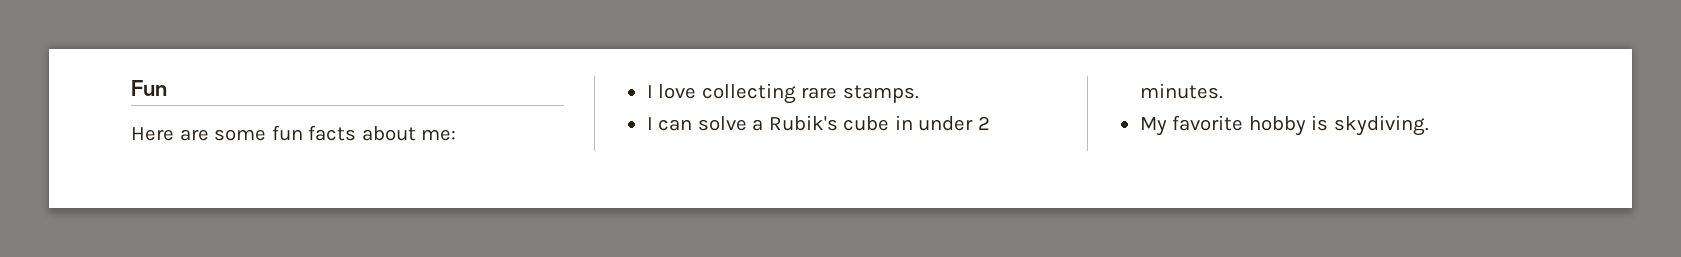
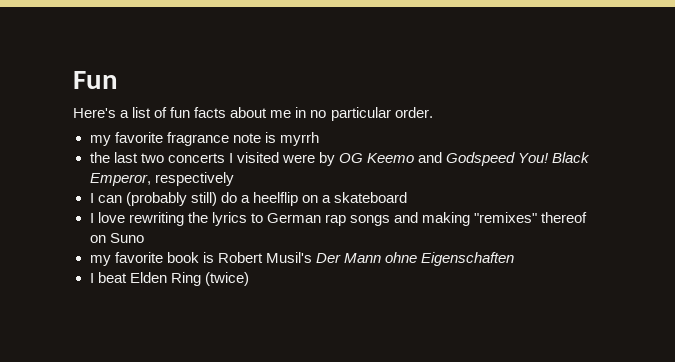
[131,125,457,141] [646,83,919,104] [646,115,990,131] [1139,83,1223,99] [1139,115,1429,136] Here are some fun facts about me: // I love collecting rare stamps. // I can solve a Rubik's cube in under 2 minutes. // My favorite hobby is skydiving. -> [73,107,433,121] [89,132,319,146] [89,152,591,166] [89,172,234,186] [89,192,407,206] [89,212,588,226] [89,233,144,243] [89,252,514,266] [89,272,249,286] Here's a list of fun facts about me in no particular order. // my favorite fragrance note is myrrh // the last two concerts I visited were by OG Keemo and Godspeed You! Black Emperor, respectively // I can (probably still) do a heelflip on a skateboard // I love rewriting the lyrics to German rap songs and making "remixes" thereof on Suno // my favorite book is Robert Musil's Der Mann ohne Eigenschaften // I beat Elden Ring (twice)

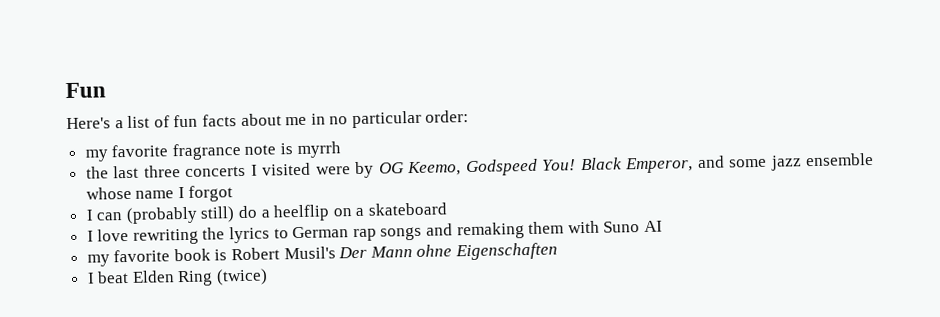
[394,107,433,118] order. -> [425,110,470,123] order:
[140,153,164,163] two -> [143,165,181,178] three
[366,152,443,163] Keemo and -> [407,161,462,177] Keemo,
[154,172,234,186] respectively -> [696,152,874,171] [85,185,234,202] and some jazz ensemble whose name I forgot
[422,212,588,226] [89,235,106,243] making "remixes" thereof on -> [456,220,600,240] remaking them with
(144, 238) none -> [643,220,663,232] AI

